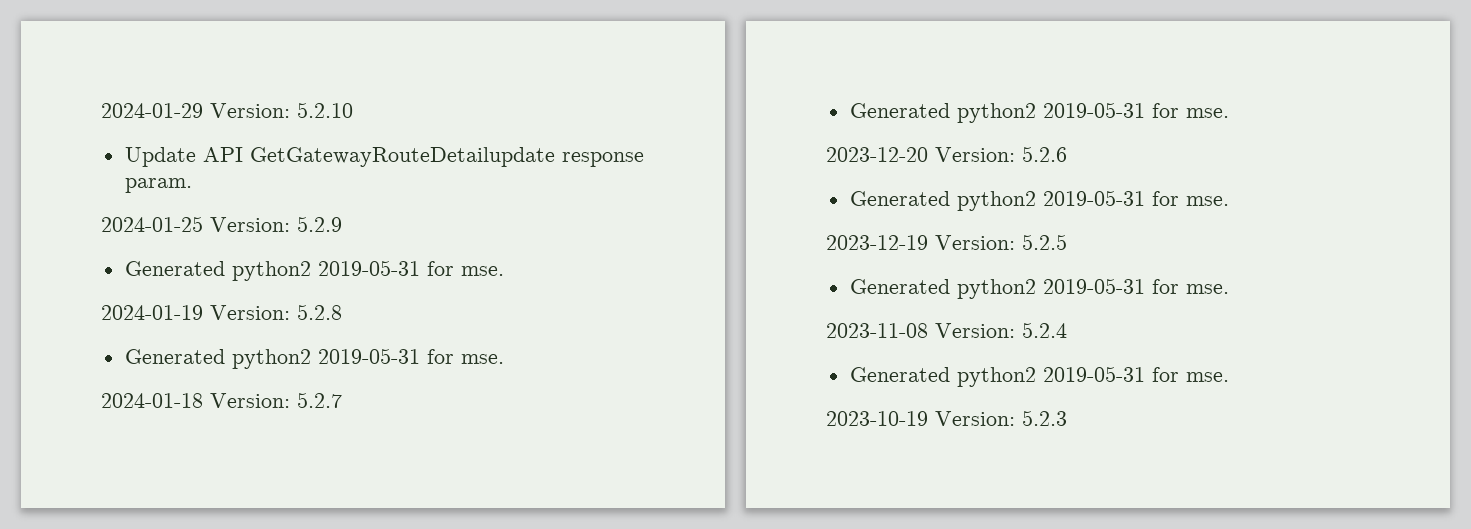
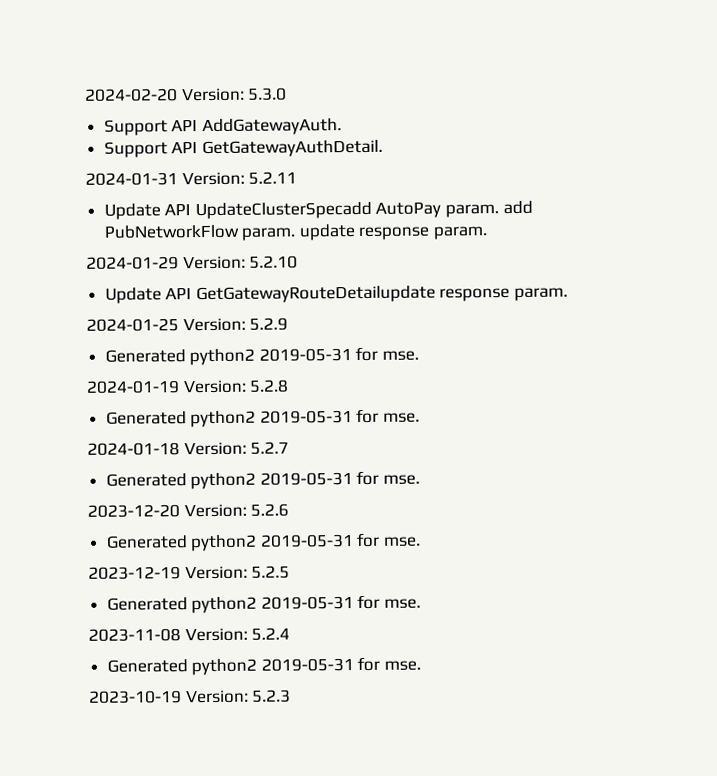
(101, 110) none -> [85,87,288,102] [103,118,342,136] [103,139,383,158] [85,171,298,186] [103,200,533,220] [103,224,489,241] 2024-02-20 Version: 5.3.0 // Support API AddGatewayAuth. // Support API GetGatewayAuthDetail. // 2024-01-31 Version: 5.2.11 // Update API UpdateClusterSpecadd AutoPay param. add PubNetworkFlow param. update response param. //

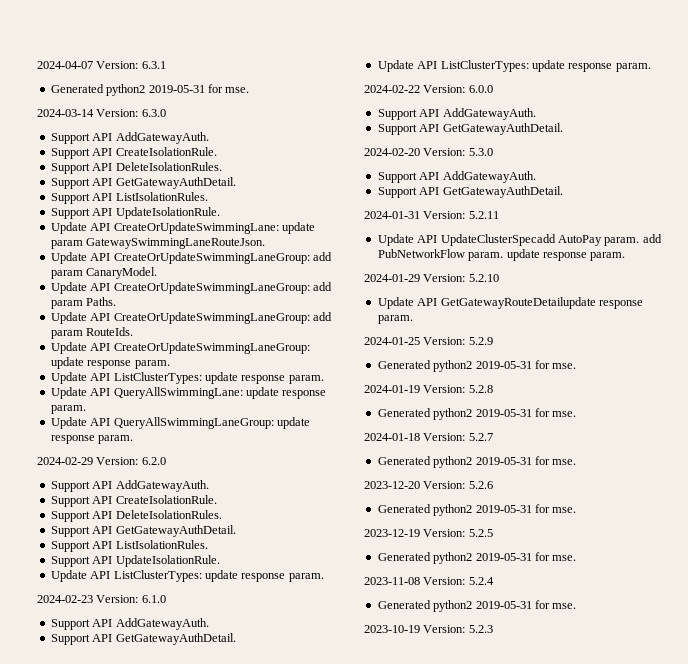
(85, 95) none -> [37,61,166,69] [50,84,250,96] [37,109,166,117] [50,132,209,144] [50,147,217,159] [50,162,222,174] [50,177,236,189] [50,192,208,204] [50,207,220,219] [50,222,315,234] [50,238,266,249] [50,252,332,264] [50,267,158,279] [50,282,332,294] [50,297,117,309] [50,312,332,324] [50,327,134,339] [50,342,310,354] [50,357,170,369] [50,372,324,384] [50,387,327,399] [50,405,86,414] [50,417,310,429] [50,435,134,444] [37,457,166,465] [50,480,209,492] [50,495,217,507] [50,510,222,522] [50,525,236,537] [50,540,208,552] [50,555,220,567] [50,570,324,582] [37,595,166,603] [50,618,209,630] [50,633,236,645] [377,60,651,72] [364,85,493,93] [377,108,536,120] [377,123,563,135] 2024-04-07 Version: 6.3.1 // Generated python2 2019-05-31 for mse. // 2024-03-14 Version: 6.3.0 // Support API AddGatewayAuth. // Support API CreateIsolationRule. // Support API DeleteIsolationRules. // Support API GetGatewayAuthDetail. // Support API ListIsolationRules. // Support API UpdateIsolationRule. // Update API CreateOrUpdateSwimmingLane: update param GatewaySwimmingLaneRouteJson. // Update API CreateOrUpdateSwimmingLaneGroup: add param CanaryModel. // Update API CreateOrUpdateSwimmingLaneGroup: add param Paths. // Update API CreateOrUpdateSwimmingLaneGroup: add param RouteIds. // Update API CreateOrUpdateSwimmingLaneGroup: update response param. // Update API ListClusterTypes: update response param. // Update API QueryAllSwimmingLane: update response param. // Update API QueryAllSwimmingLaneGroup: update response param. // 2024-02-29 Version: 6.2.0 // Support API AddGatewayAuth. // Support API CreateIsolationRule. // Support API DeleteIsolationRules. // Support API GetGatewayAuthDetail. // Support API ListIsolationRules. // Support API UpdateIsolationRule. // Update API ListClusterTypes: update response param. // 2024-02-23 Version: 6.1.0 // Support API AddGatewayAuth. // Support API GetGatewayAuthDetail. // Update API ListClusterTypes: update response param. // 2024-02-22 Version: 6.0.0 // Support API AddGatewayAuth. // Support API GetGatewayAuthDetail. //

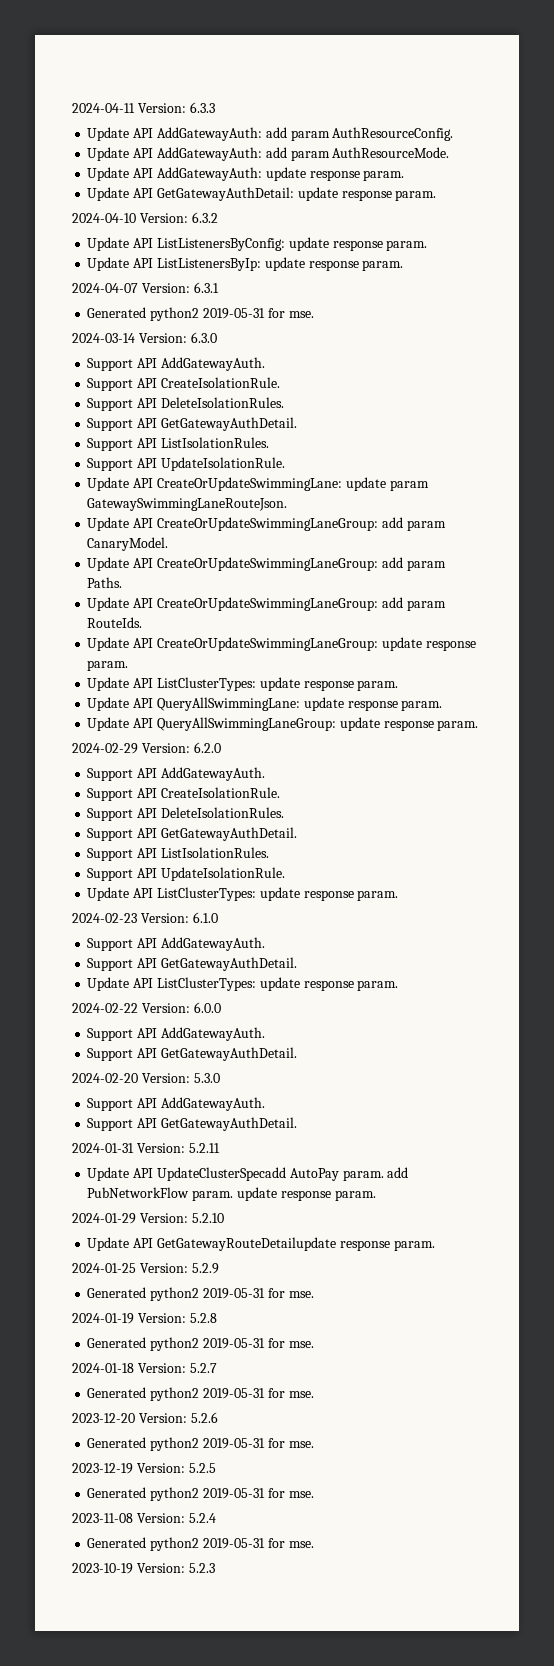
(37, 65) none -> [72,102,215,113] [87,127,454,141] [87,147,450,161] [87,167,405,181] [87,187,437,201] [72,212,218,223] [87,237,428,251] [87,257,404,271] 2024-04-11 Version: 6.3.3 // Update API AddGatewayAuth: add param AuthResourceConfig. // Update API AddGatewayAuth: add param AuthResourceMode. // Update API AddGatewayAuth: update response param. // Update API GetGatewayAuthDetail: update response param. // 2024-04-10 Version: 6.3.2 // Update API ListListenersByConfig: update response param. // Update API ListListenersByIp: update response param. //

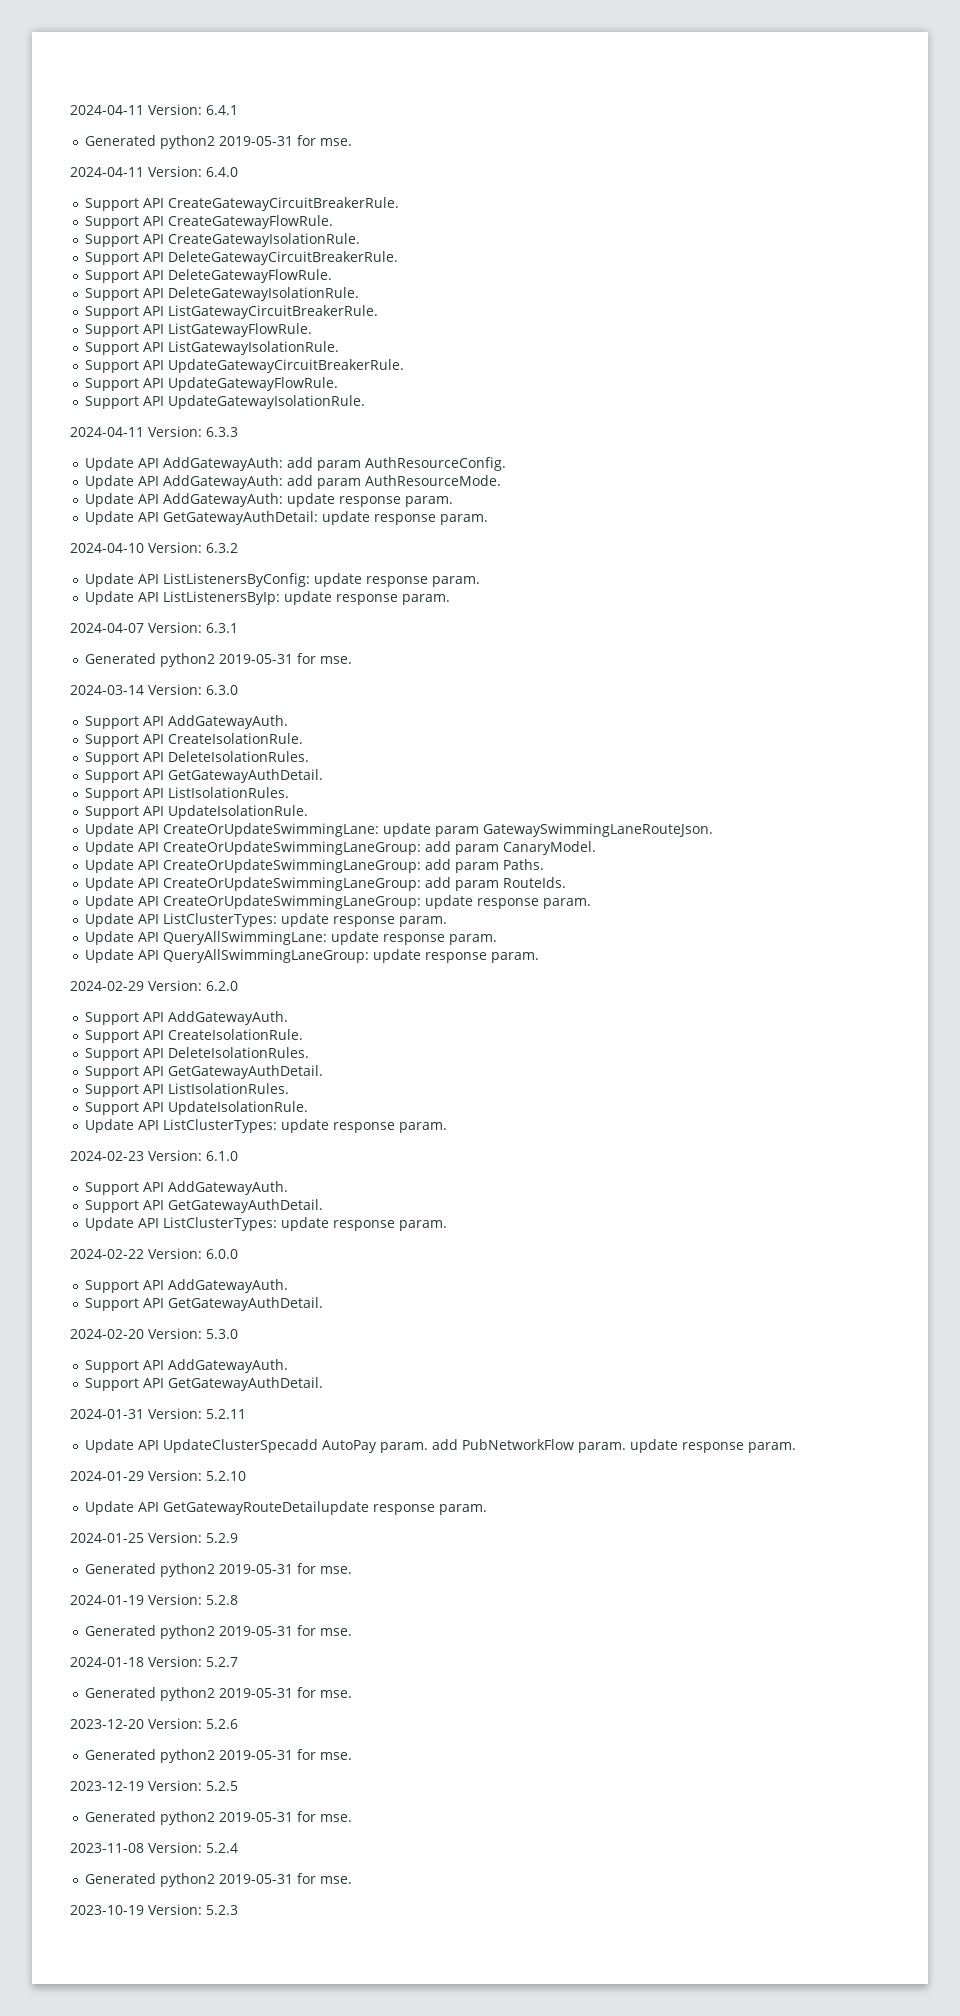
[72,103,186,113] 2024-04-11 Version: -> [70,104,238,115] [85,135,353,149] [70,166,238,177] [85,197,400,211] [85,215,334,229] [85,233,361,247] [85,251,399,265] [85,269,333,283] [85,287,360,301] [85,305,379,319] [85,323,313,337] [85,341,340,355] [85,359,405,373] [85,377,339,391] [85,395,366,409] [70,426,202,437] 2024-04-11 Version: 6.4.1 // Generated python2 2019-05-31 for mse. // 2024-04-11 Version: 6.4.0 // Support API CreateGatewayCircuitBreakerRule. // Support API CreateGatewayFlowRule. // Support API CreateGatewayIsolationRule. // Support API DeleteGatewayCircuitBreakerRule. // Support API DeleteGatewayFlowRule. // Support API DeleteGatewayIsolationRule. // Support API ListGatewayCircuitBreakerRule. // Support API ListGatewayFlowRule. // Support API ListGatewayIsolationRule. // Support API UpdateGatewayCircuitBreakerRule. // Support API UpdateGatewayFlowRule. // Support API UpdateGatewayIsolationRule. // 2024-04-11 Version:

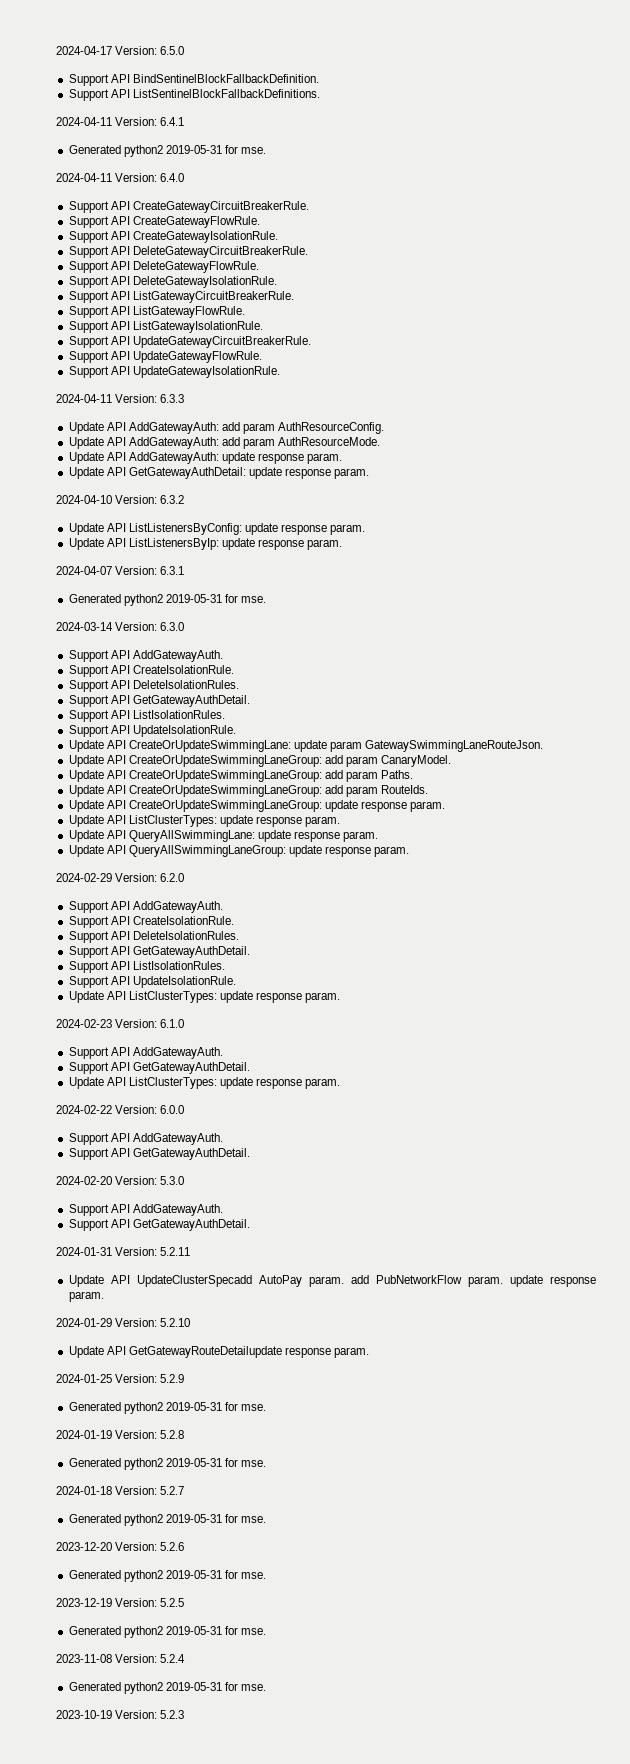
(70, 110) none -> [56,46,185,55] [68,74,319,86] [68,89,320,101] 2024-04-17 Version: 6.5.0 // Support API BindSentinelBlockFallbackDefinition. // Support API ListSentinelBlockFallbackDefinitions. //

